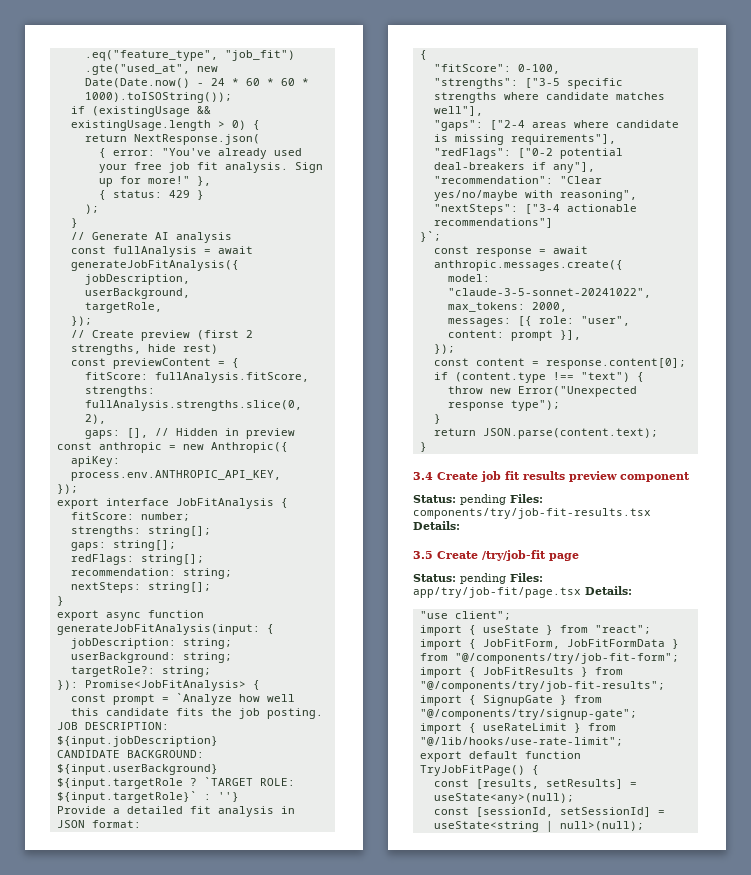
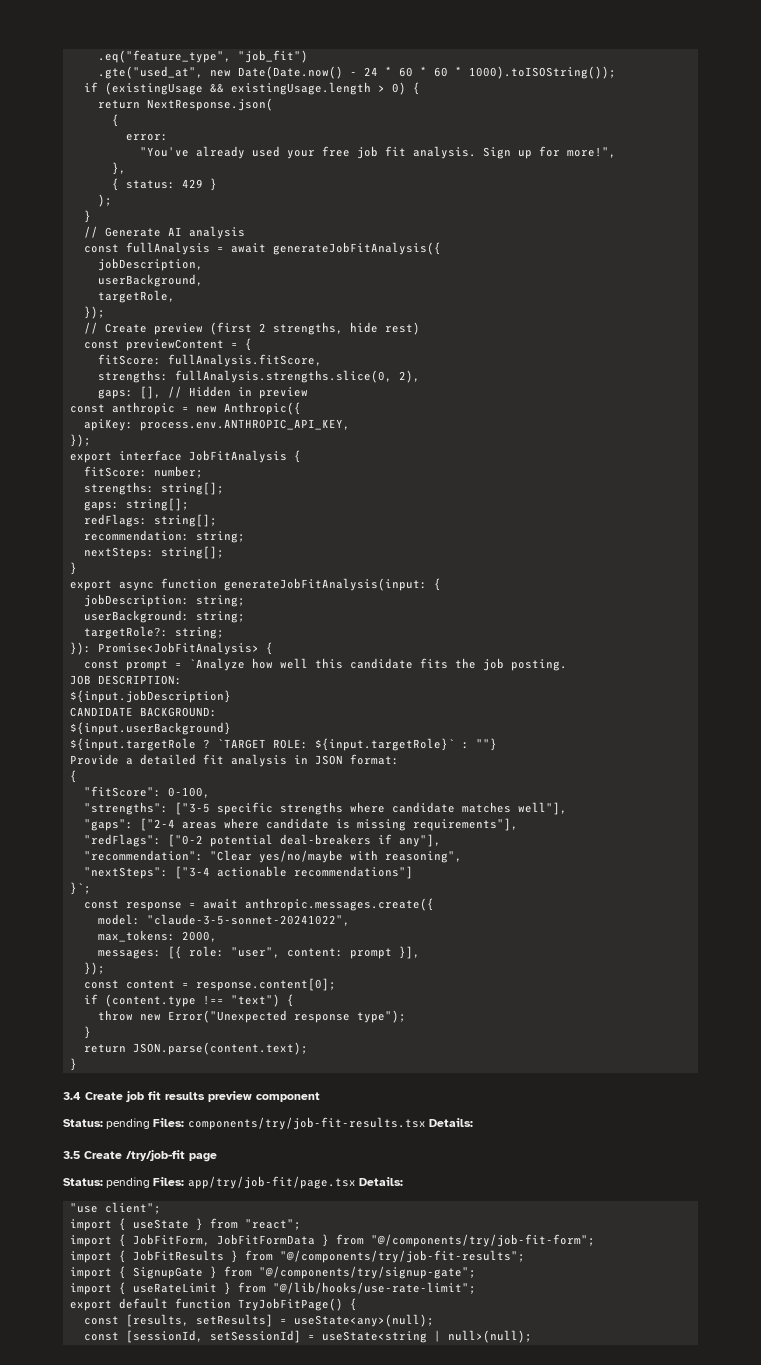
(106, 153) none -> (120, 120) //
(155, 153) none -> (169, 137) //
[147,176,190,184] more!" -> [567,147,617,158] more!", //
[217,792,239,802] ''} -> [476,738,498,751] ""}

